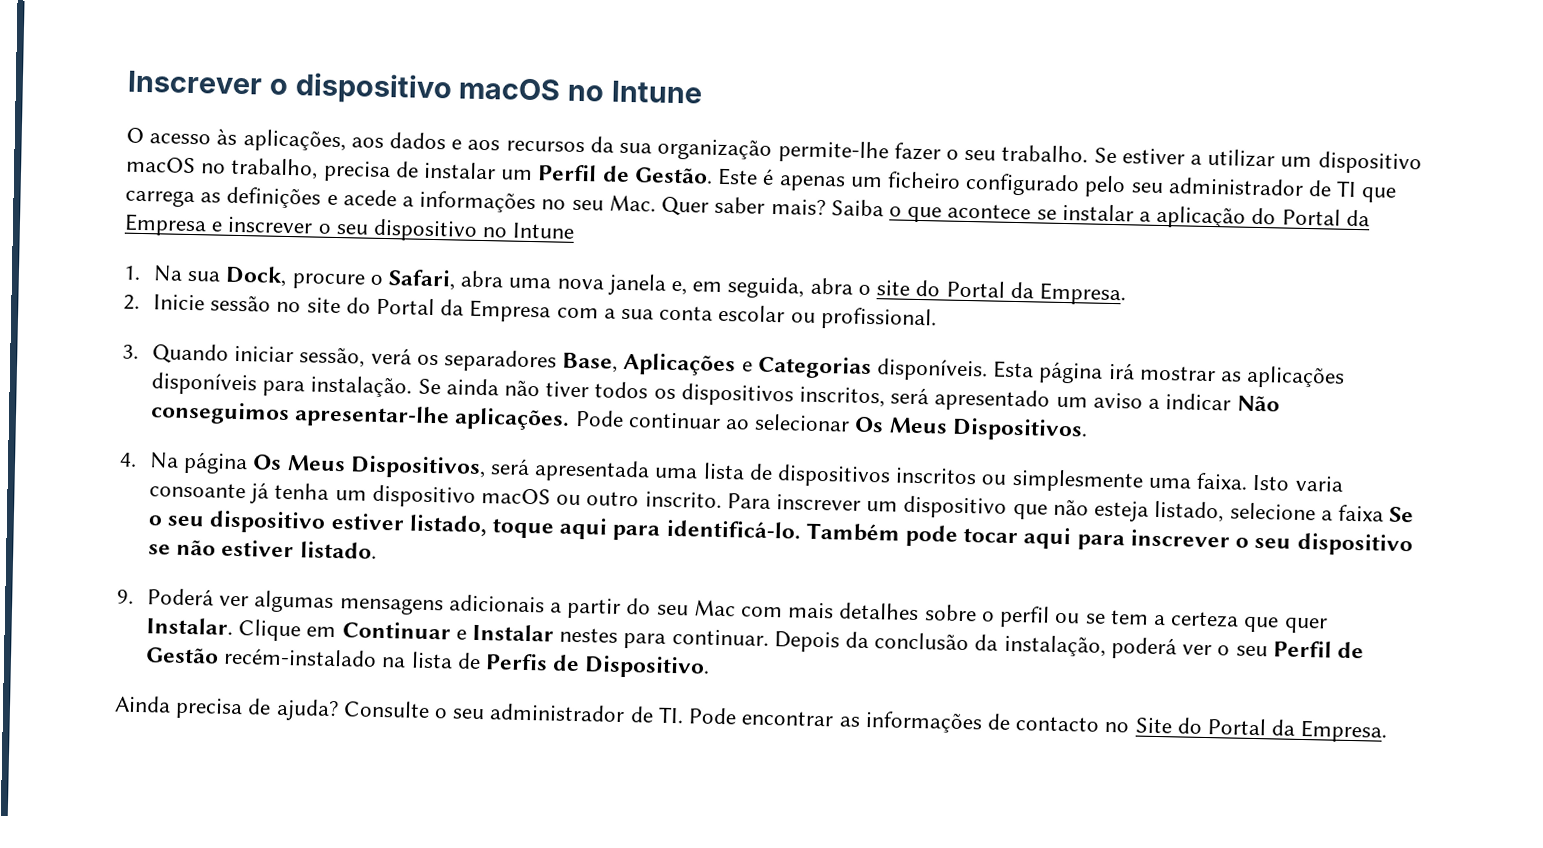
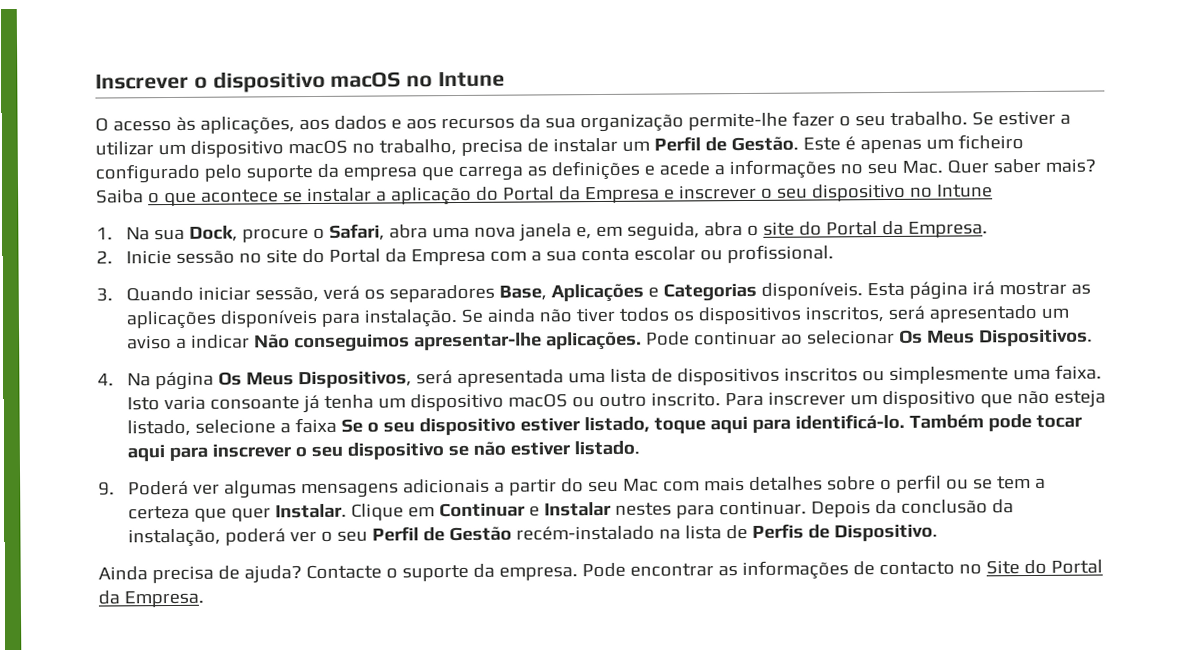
[1130,177,1358,198] seu administrador de TI -> [245,163,417,182] suporte da empresa
[342,700,684,724] Consulte o seu administrador de TI. -> [305,563,578,582] Contacte o suporte da empresa.

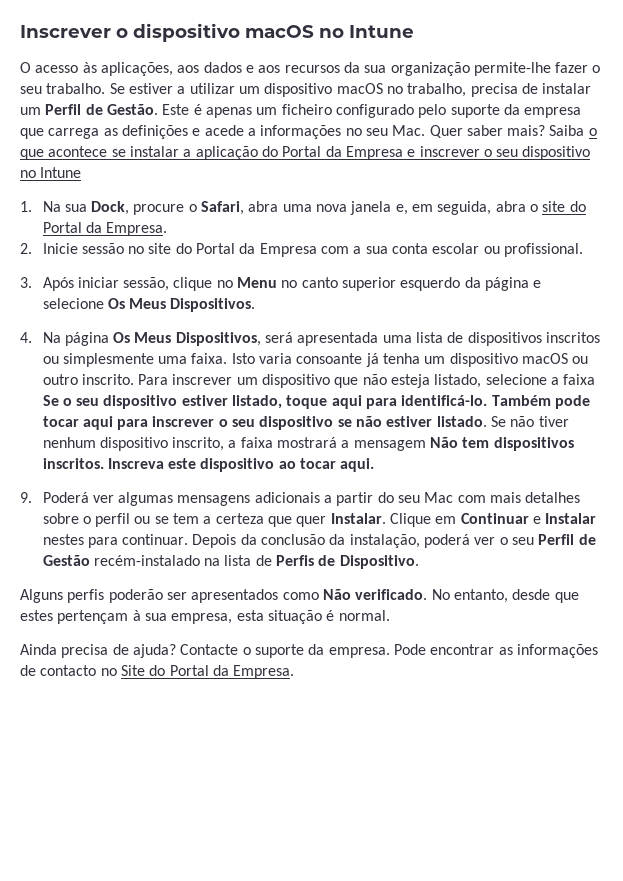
[126,286,195,302] Quando -> [42,277,74,291] Após
[323,281,1092,303] [126,304,1070,330] [127,329,896,353] verá os separadores Base, Aplicações e Categorias disponíveis. Esta página irá mostrar as aplicações disponíveis para instalação. Se ainda não tiver todos os dispositivos inscritos, será apresentado um aviso a indicar Não conseguimos apresentar-lhe aplicações. Pode continuar ao selecionar -> [173,277,542,291] [42,298,104,309] clique no Menu no canto superior esquerdo da página e selecione
(641, 448) none -> [491,416,569,427] [42,437,574,451] [42,458,375,472] Se não tiver nenhum dispositivo inscrito, a faixa mostrará a mensagem Não tem dispositivos inscritos. Inscreva este dispositivo ao tocar aqui.
(939, 532) none -> [20,589,579,603] [20,610,390,624] // Alguns perfis poderão ser apresentados como Não verificado. No entanto, desde que estes pertençam à sua empresa, esta situação é normal.

